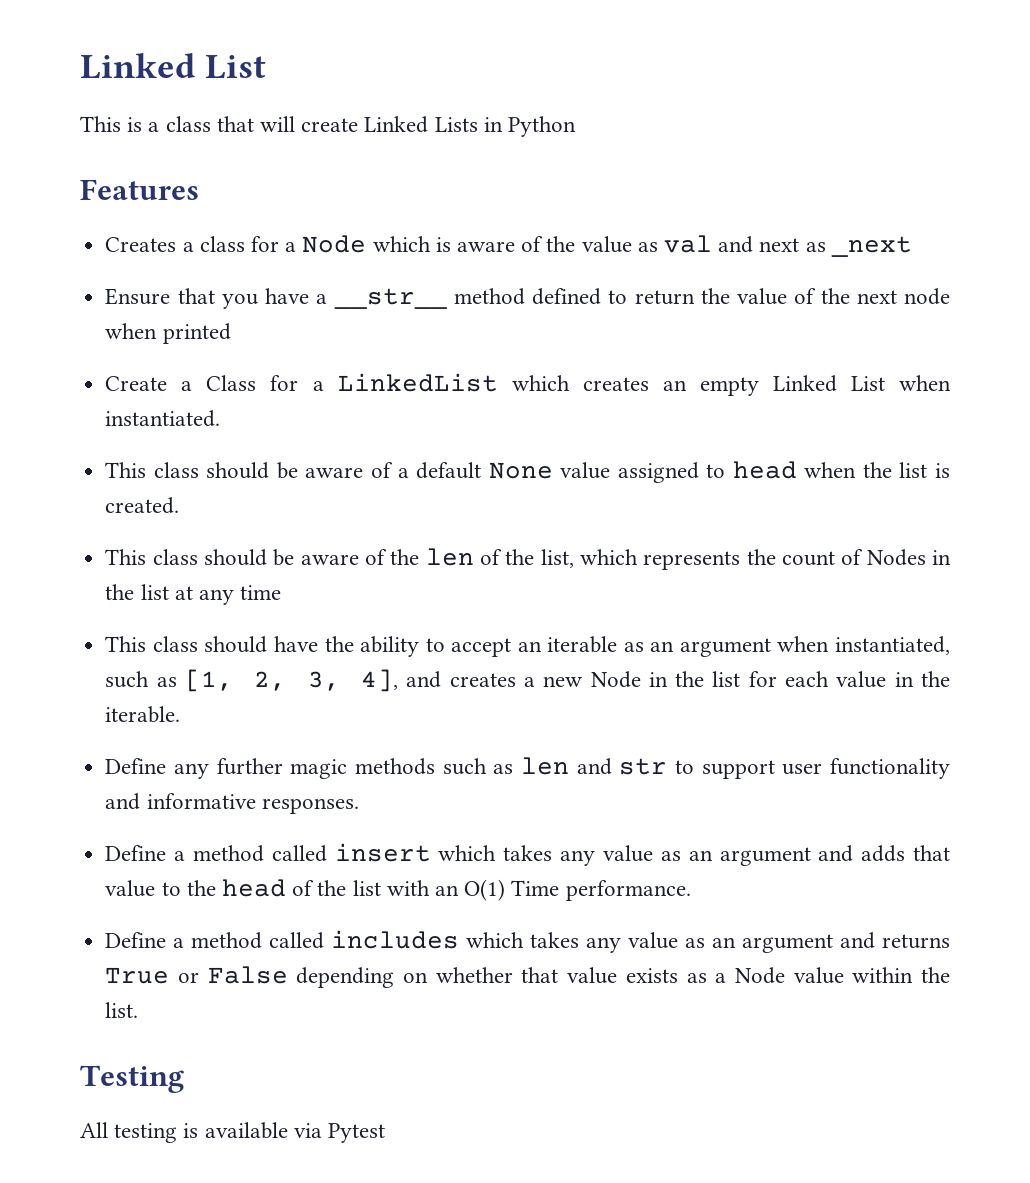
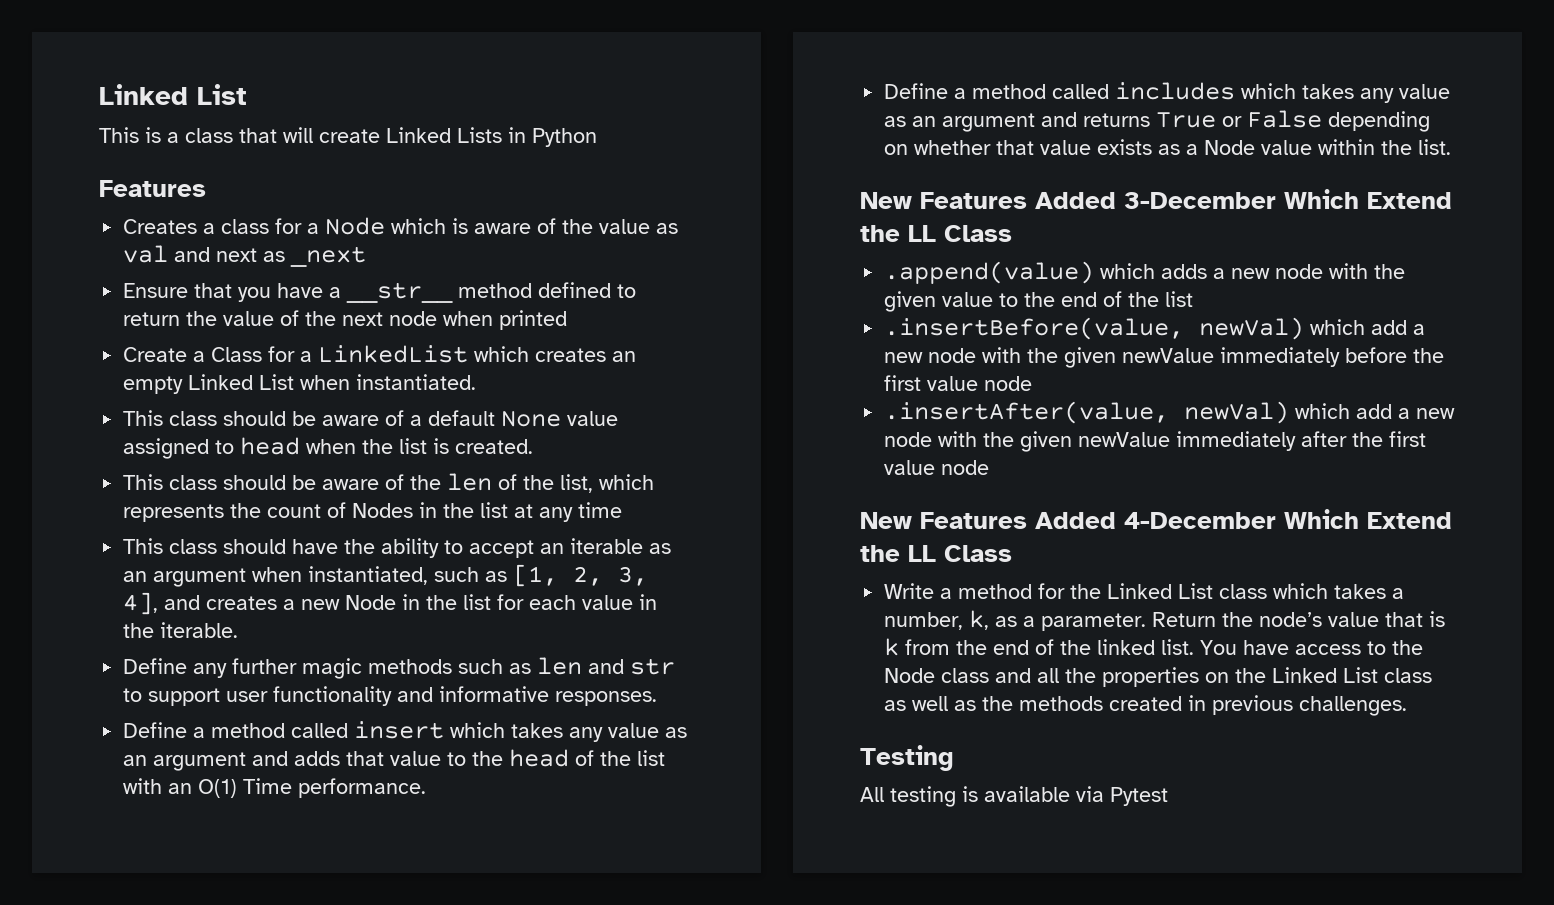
(139, 1010) none -> [860,189,1452,209] [860,225,1012,242] [884,261,1406,284] [884,291,1194,312] [884,317,1426,340] [884,347,1445,368] [884,375,1033,391] [884,401,1456,424] [884,431,1427,452] [884,460,990,475] [860,509,1452,529] [860,545,1012,562] [884,583,1405,599] [884,610,1446,631] [884,638,1424,656] [884,667,1433,687] [884,695,1408,716] // New Features Added 3-December Which Extend the LL Class // .append(value) which adds a new node with the given value to the end of the list // .insertBefore(value, newVal) which add a new node with the given newValue immediately before the first value node // .insertAfter(value, newVal) which add a new node with the given newValue immediately after the first value node // New Features Added 4-December Which Extend the LL Class // Write a method for the Linked List class which takes a number, k, as a parameter. Return the node’s value that is k from the end of the linked list. You have access to the Node class and all the properties on the Linked List class as well as the methods created in previous challenges.

